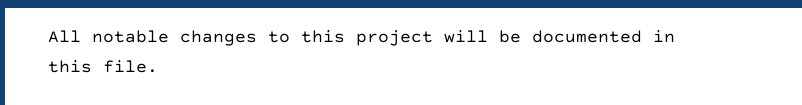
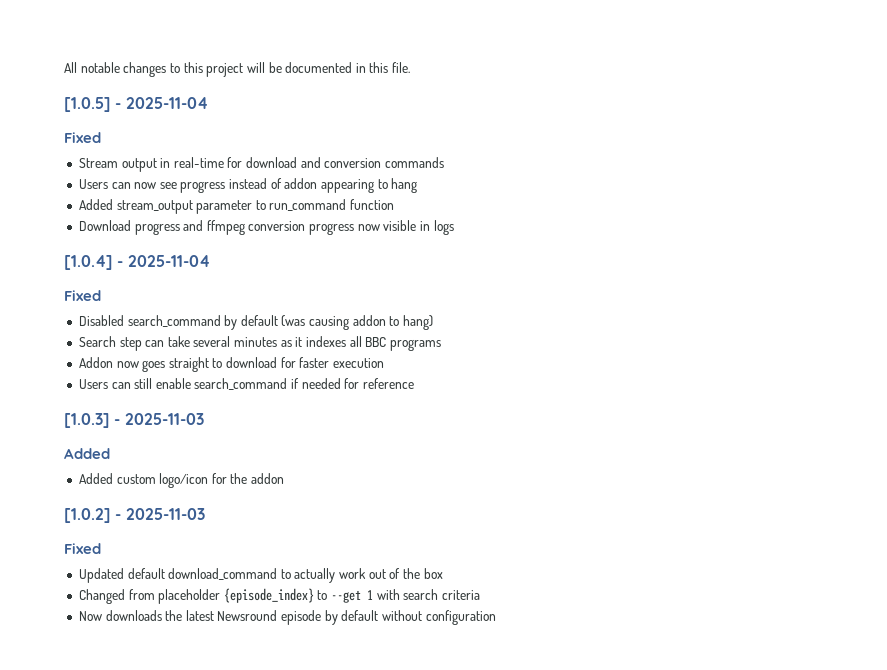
(158, 66) none -> [64,97,208,112] [64,132,101,143] [78,157,445,172] [78,178,418,193] [78,199,395,214] [78,220,454,235] [64,255,210,270] [64,290,101,301] [78,315,434,330] [78,336,441,351] [78,357,385,372] [78,378,415,390] [64,413,204,428] [64,448,110,459] [78,473,285,488] [64,508,205,523] [64,543,101,554] [78,568,443,583] [78,588,481,604] [78,610,496,625] // [1.0.5] - 2025-11-04 // Fixed // Stream output in real-time for download and conversion commands // Users can now see progress instead of addon appearing to hang // Added stream_output parameter to run_command function // Download progress and ffmpeg conversion progress now visible in logs // [1.0.4] - 2025-11-04 // Fixed // Disabled search_command by default (was causing addon to hang) // Search step can take several minutes as it indexes all BBC programs // Addon now goes straight to download for faster execution // Users can still enable search_command if needed for reference // [1.0.3] - 2025-11-03 // Added // Added custom logo/icon for the addon // [1.0.2] - 2025-11-03 // Fixed // Updated default download_command to actually work out of the box // Changed from placeholder {episode_index} to --get 1 with search criteria // Now downloads the latest Newsround episode by default without configuration

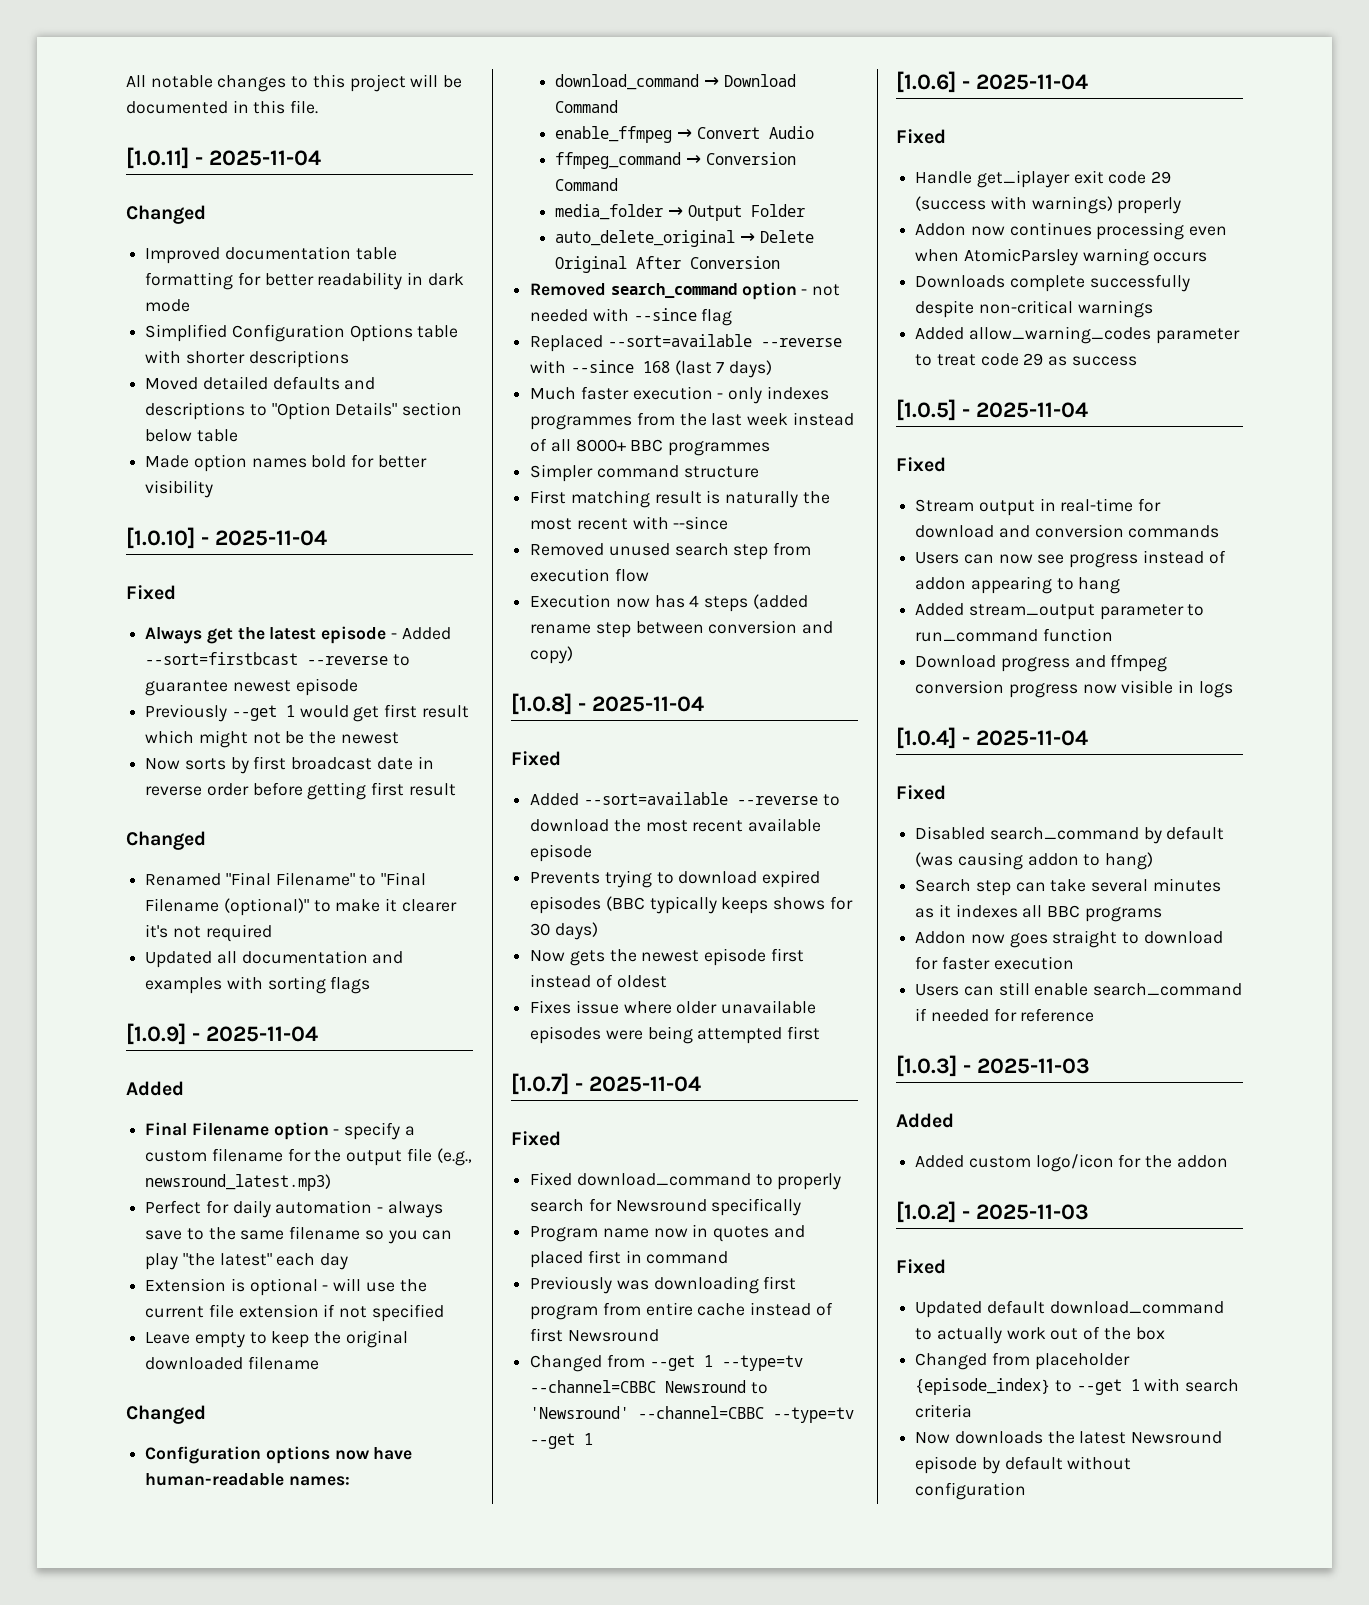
(411, 67) none -> [126,147,321,169] [126,205,206,224] [145,246,397,264] [145,272,464,290] [145,299,191,312] [145,324,459,342] [145,350,349,368] [145,376,376,390] [145,402,463,420] [145,429,238,442] [145,454,427,472] [145,480,214,498] [126,527,327,549] [126,585,176,600] [145,626,451,644] [145,652,410,666] [145,678,358,696] [145,704,469,722] [145,730,399,748] [145,756,434,774] [145,782,456,800] [126,831,206,850] [145,872,427,886] [145,898,457,916] [145,924,272,942] [145,950,404,968] [145,976,371,994] [126,1023,318,1045] [126,1081,184,1096] [145,1122,415,1140] [145,1148,472,1166] [145,1174,332,1191] [145,1200,443,1218] [145,1226,453,1244] [145,1253,349,1270] [145,1278,427,1296] [145,1304,444,1322] [145,1330,408,1348] [145,1356,319,1370] [126,1405,206,1424] [145,1446,413,1464] [145,1473,350,1486] [555,74,796,90] [555,100,619,113] [555,126,814,143] [555,152,796,169] [555,178,619,191] [555,204,805,221] [555,230,814,247] [555,256,781,273] [530,282,841,300] [530,308,733,326] [530,334,842,352] [530,360,773,378] [530,386,829,404] [530,412,854,430] [530,438,771,456] [530,464,759,482] [530,490,830,508] [530,516,729,530] [530,542,812,560] [530,568,649,582] [530,594,808,612] [530,620,834,638] [530,646,574,664] [511,693,704,715] [511,751,561,766] [530,792,840,806] [530,818,822,832] [530,844,593,862] [530,870,821,888] [530,896,853,914] [530,922,598,940] [530,948,804,966] [530,974,667,988] [530,1000,817,1014] [530,1026,821,1044] [511,1073,701,1095] [511,1131,561,1146] [530,1172,842,1190] [530,1198,802,1216] [530,1224,805,1242] [530,1250,729,1268] [530,1276,797,1294] [530,1302,833,1320] [530,1328,659,1342] [530,1354,803,1372] [530,1380,768,1394] [530,1406,855,1423] [530,1433,594,1449] [896,71,1088,93] [896,129,946,144] [915,170,1172,188] [915,196,1182,214] [915,222,1228,240] [915,248,1208,266] [915,274,1190,292] [915,300,1153,318] [915,326,1240,344] [915,353,1137,366] // [1.0.11] - 2025-11-04 // Changed // Improved documentation table formatting for better readability in dark mode // Simplified Configuration Options table with shorter descriptions // Moved detailed defaults and descriptions to "Option Details" section below table // Made option names bold for better visibility // [1.0.10] - 2025-11-04 // Fixed // Always get the latest episode - Added --sort=firstbcast --reverse to guarantee newest episode // Previously --get 1 would get first result which might not be the newest // Now sorts by first broadcast date in reverse order before getting first result // Changed // Renamed "Final Filename" to "Final Filename (optional)" to make it clearer it's not required // Updated all documentation and examples with sorting flags // [1.0.9] - 2025-11-04 // Added // Final Filename option - specify a custom filename for the output file (e.g., newsround_latest.mp3) // Perfect for daily automation - always save to the same filename so you can play "the latest" each day // Extension is optional - will use the current file extension if not specified // Leave empty to keep the original downloaded filename // Changed // Configuration options now have human-readable names: // download_command → Download Command // enable_ffmpeg → Convert Audio // ffmpeg_command → Conversion Command // media_folder → Output Folder // auto_delete_original → Delete Original After Conversion // Removed search_command option - not needed with --since flag // Replaced --sort=available --reverse with --since 168 (last 7 days) // Much faster execution - only indexes programmes from the last week instead of all 8000+ BBC programmes // Simpler command structure // First matching result is naturally the most recent with --since // Removed unused search step from execution flow // Execution now has 4 steps (added rename step between conversion and copy) // [1.0.8] - 2025-11-04 // Fixed // Added --sort=available --reverse to download the most recent available episode // Prevents trying to download expired episodes (BBC typically keeps shows for 30 days) // Now gets the newest episode first instead of oldest // Fixes issue where older unavailable episodes were being attempted first // [1.0.7] - 2025-11-04 // Fixed // Fixed download_command to properly search for Newsround specifically // Program name now in quotes and placed first in command // Previously was downloading first program from entire cache instead of first Newsround // Changed from --get 1 --type=tv --channel=CBBC Newsround to 'Newsround' --channel=CBBC --type=tv --get 1 // [1.0.6] - 2025-11-04 // Fixed // Handle get_iplayer exit code 29 (success with warnings) properly // Addon now continues processing even when AtomicParsley warning occurs // Downloads complete successfully despite non-critical warnings // Added allow_warning_codes parameter to treat code 29 as success

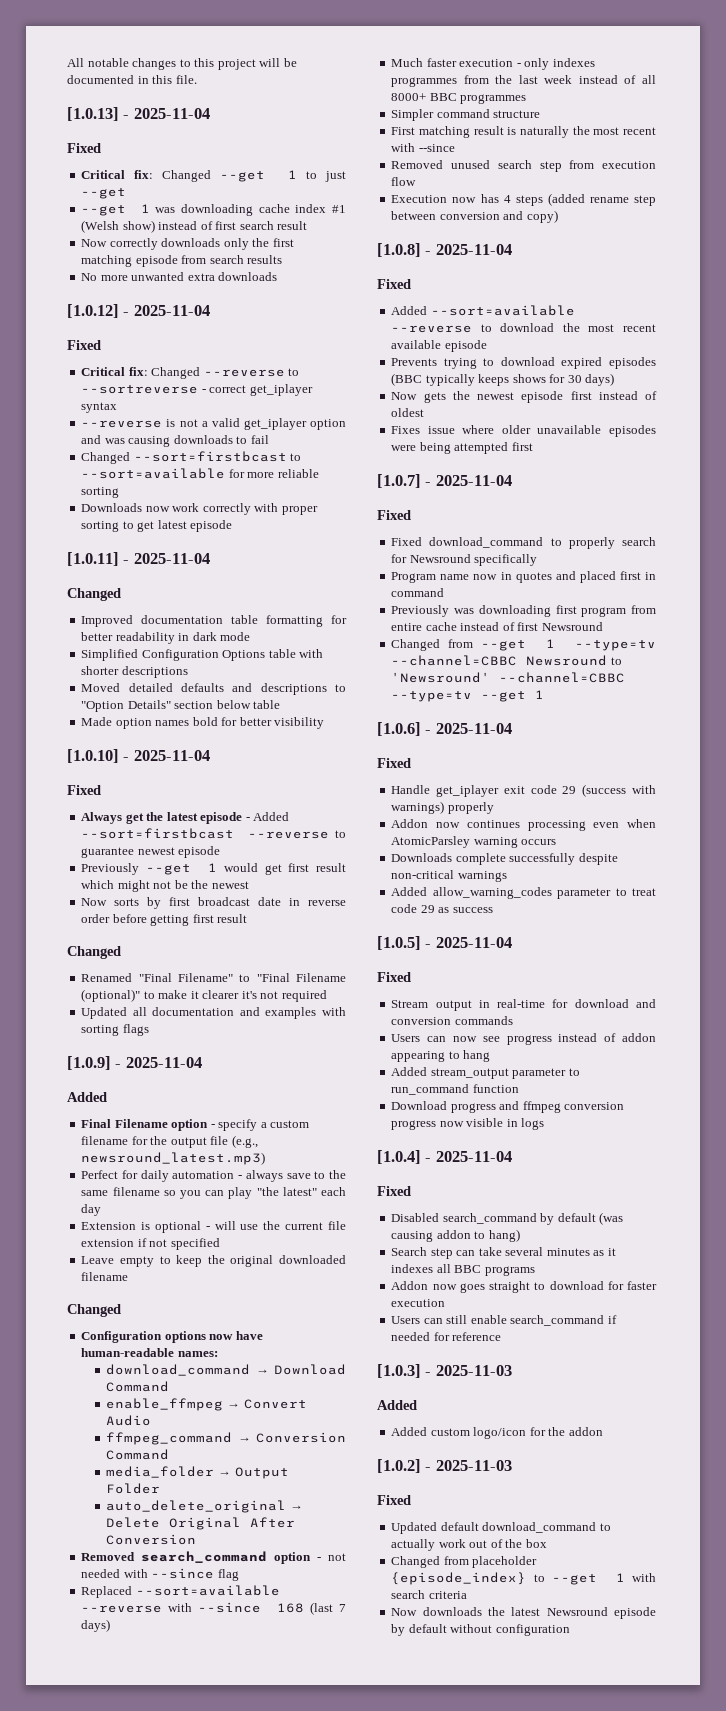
(319, 107) none -> [67,107,210,121] [67,143,101,153] [81,170,346,182] [81,188,127,199] [81,204,346,216] [81,220,308,233] [81,238,294,250] [81,255,283,267] [81,272,278,281] [67,304,210,318] [67,340,101,350] [81,367,300,379] [81,384,313,396] [81,402,118,413] [81,418,346,430] [81,435,269,447] [81,451,302,464] [81,468,319,479] [81,487,120,498] [81,503,318,515] [81,520,233,532] // [1.0.13] - 2025-11-04 // Fixed // Critical fix: Changed --get 1 to just --get // --get 1 was downloading cache index #1 (Welsh show) instead of first search result // Now correctly downloads only the first matching episode from search results // No more unwanted extra downloads // [1.0.12] - 2025-11-04 // Fixed // Critical fix: Changed --reverse to --sortreverse - correct get_iplayer syntax // --reverse is not a valid get_iplayer option and was causing downloads to fail // Changed --sort=firstbcast to --sort=available for more reliable sorting // Downloads now work correctly with proper sorting to get latest episode

